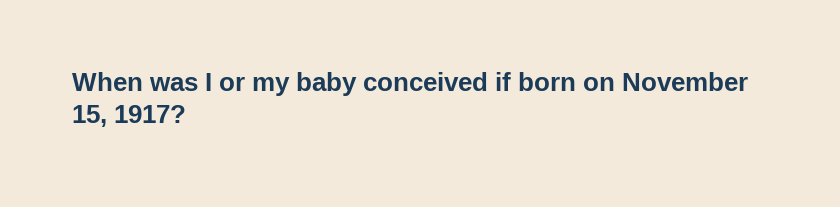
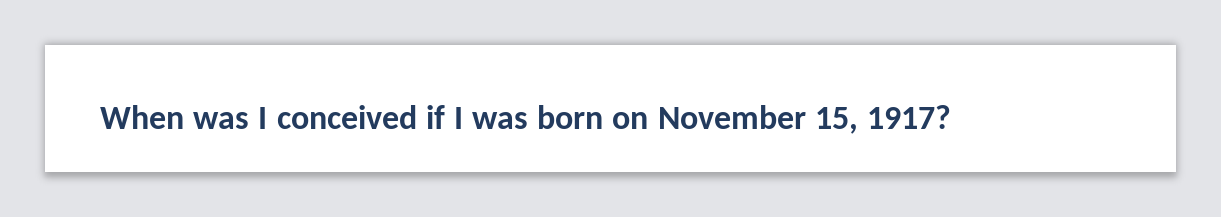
[219,72,512,96] or my baby conceived if -> [276,105,529,129] conceived if I was

